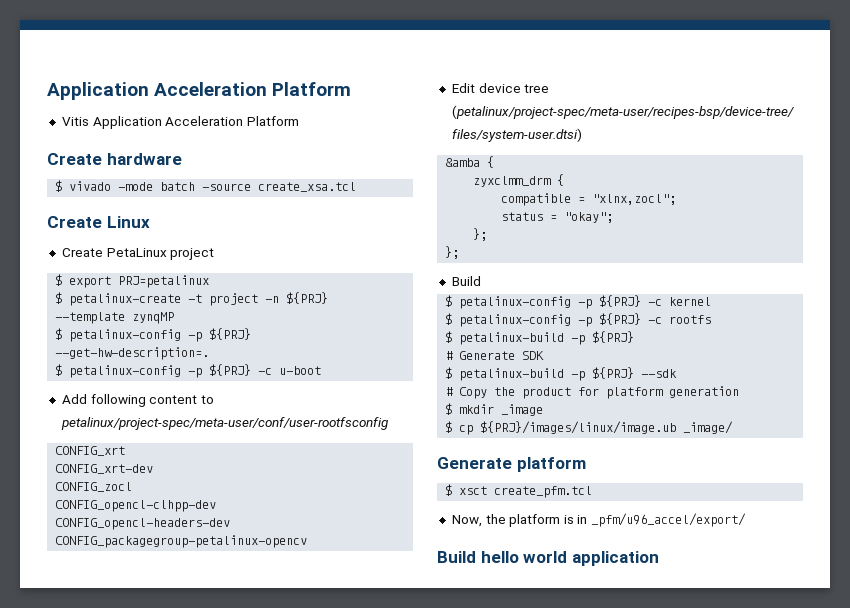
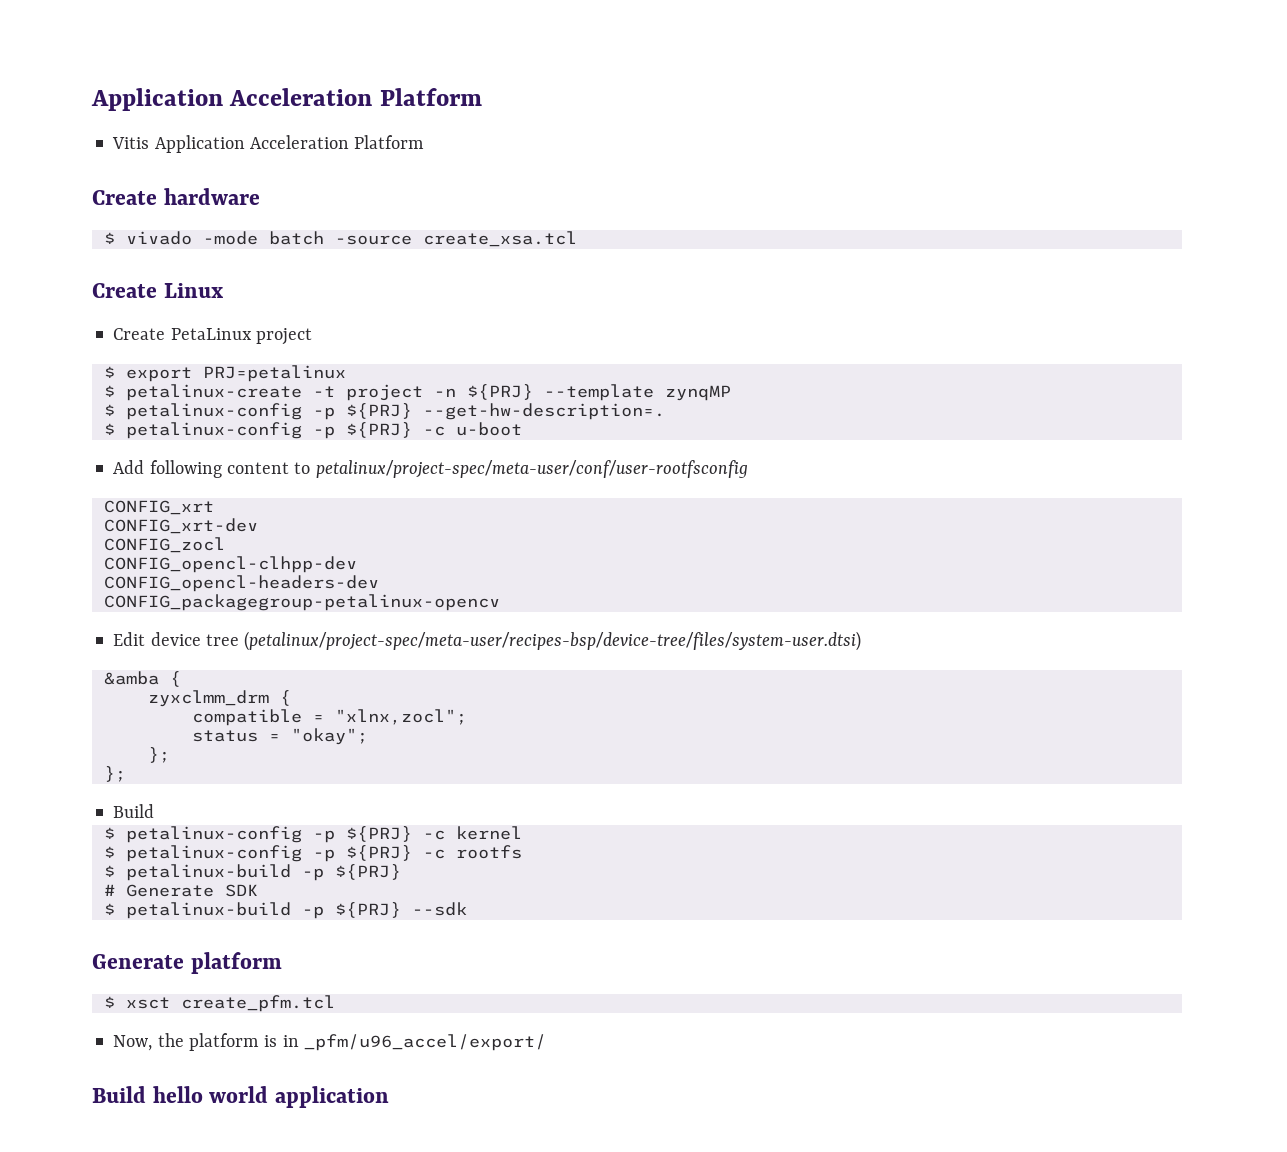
[445,386,740,399] [445,403,544,416] [445,421,734,435] // # Copy the product for platform generation // $ mkdir _image // $ cp ${PRJ}/images/linux/image.ub _image/ -> (467, 909) none

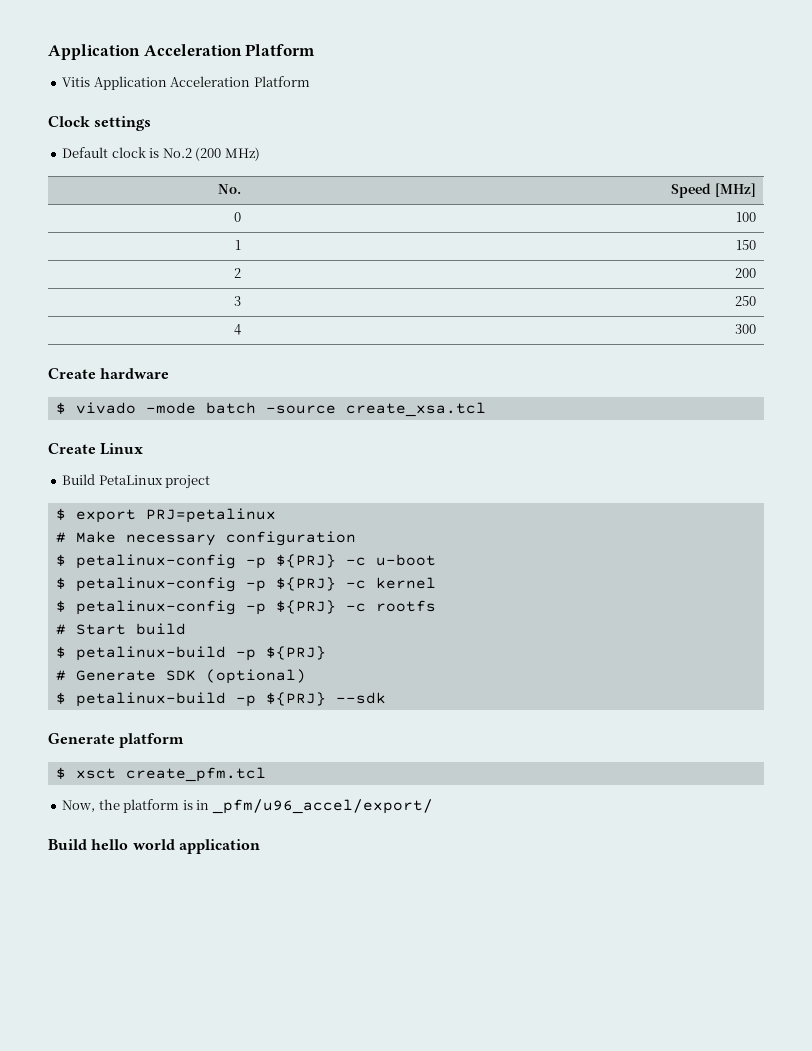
(425, 142) none -> [48,116,152,131] [62,147,260,161] [217,184,241,194] [671,183,756,198] [233,212,241,222] [735,212,756,222] [234,240,241,250] [735,240,756,250] [233,268,241,278] [734,268,756,278] [233,296,241,306] [734,296,756,306] [233,324,241,335] [734,324,756,334] // Clock settings // Default clock is No.2 (200 MHz) // No. | Speed [MHz] // 0 | 100 // 1 | 150 // 2 | 200 // 3 | 250 // 4 | 300
[113,328,166,340] Create -> [62,474,96,485] Build
[103,384,731,401] [103,403,665,420] $ petalinux-create -t project -n ${PRJ} --template zynqMP // $ petalinux-config -p ${PRJ} --get-hw-description=. -> [55,531,356,546] # Make necessary configuration
[113,460,748,478] [103,500,214,515] [103,518,258,534] [103,537,225,553] [103,556,357,573] [103,575,379,592] [103,594,500,611] [113,631,862,651] [103,671,181,687] [147,690,291,707] [191,709,467,726] [191,728,368,745] [147,747,170,763] [103,766,126,782] [113,804,155,818] // Add following content to petalinux/project-spec/meta-user/conf/user-rootfsconfig // CONFIG_xrt // CONFIG_xrt-dev // CONFIG_zocl // CONFIG_opencl-clhpp-dev // CONFIG_opencl-headers-dev // CONFIG_packagegroup-petalinux-opencv // Edit device tree (petalinux/project-spec/meta-user/recipes-bsp/device-tree/files/system-user.dtsi) // &amba { // zyxclmm_drm { // compatible = "xlnx,zocl"; // status = "okay"; // }; // }; // Build -> (436, 560) none
(522, 852) none -> [55,623,186,635] // # Start build
(258, 890) none -> [205,669,306,684] (optional)

